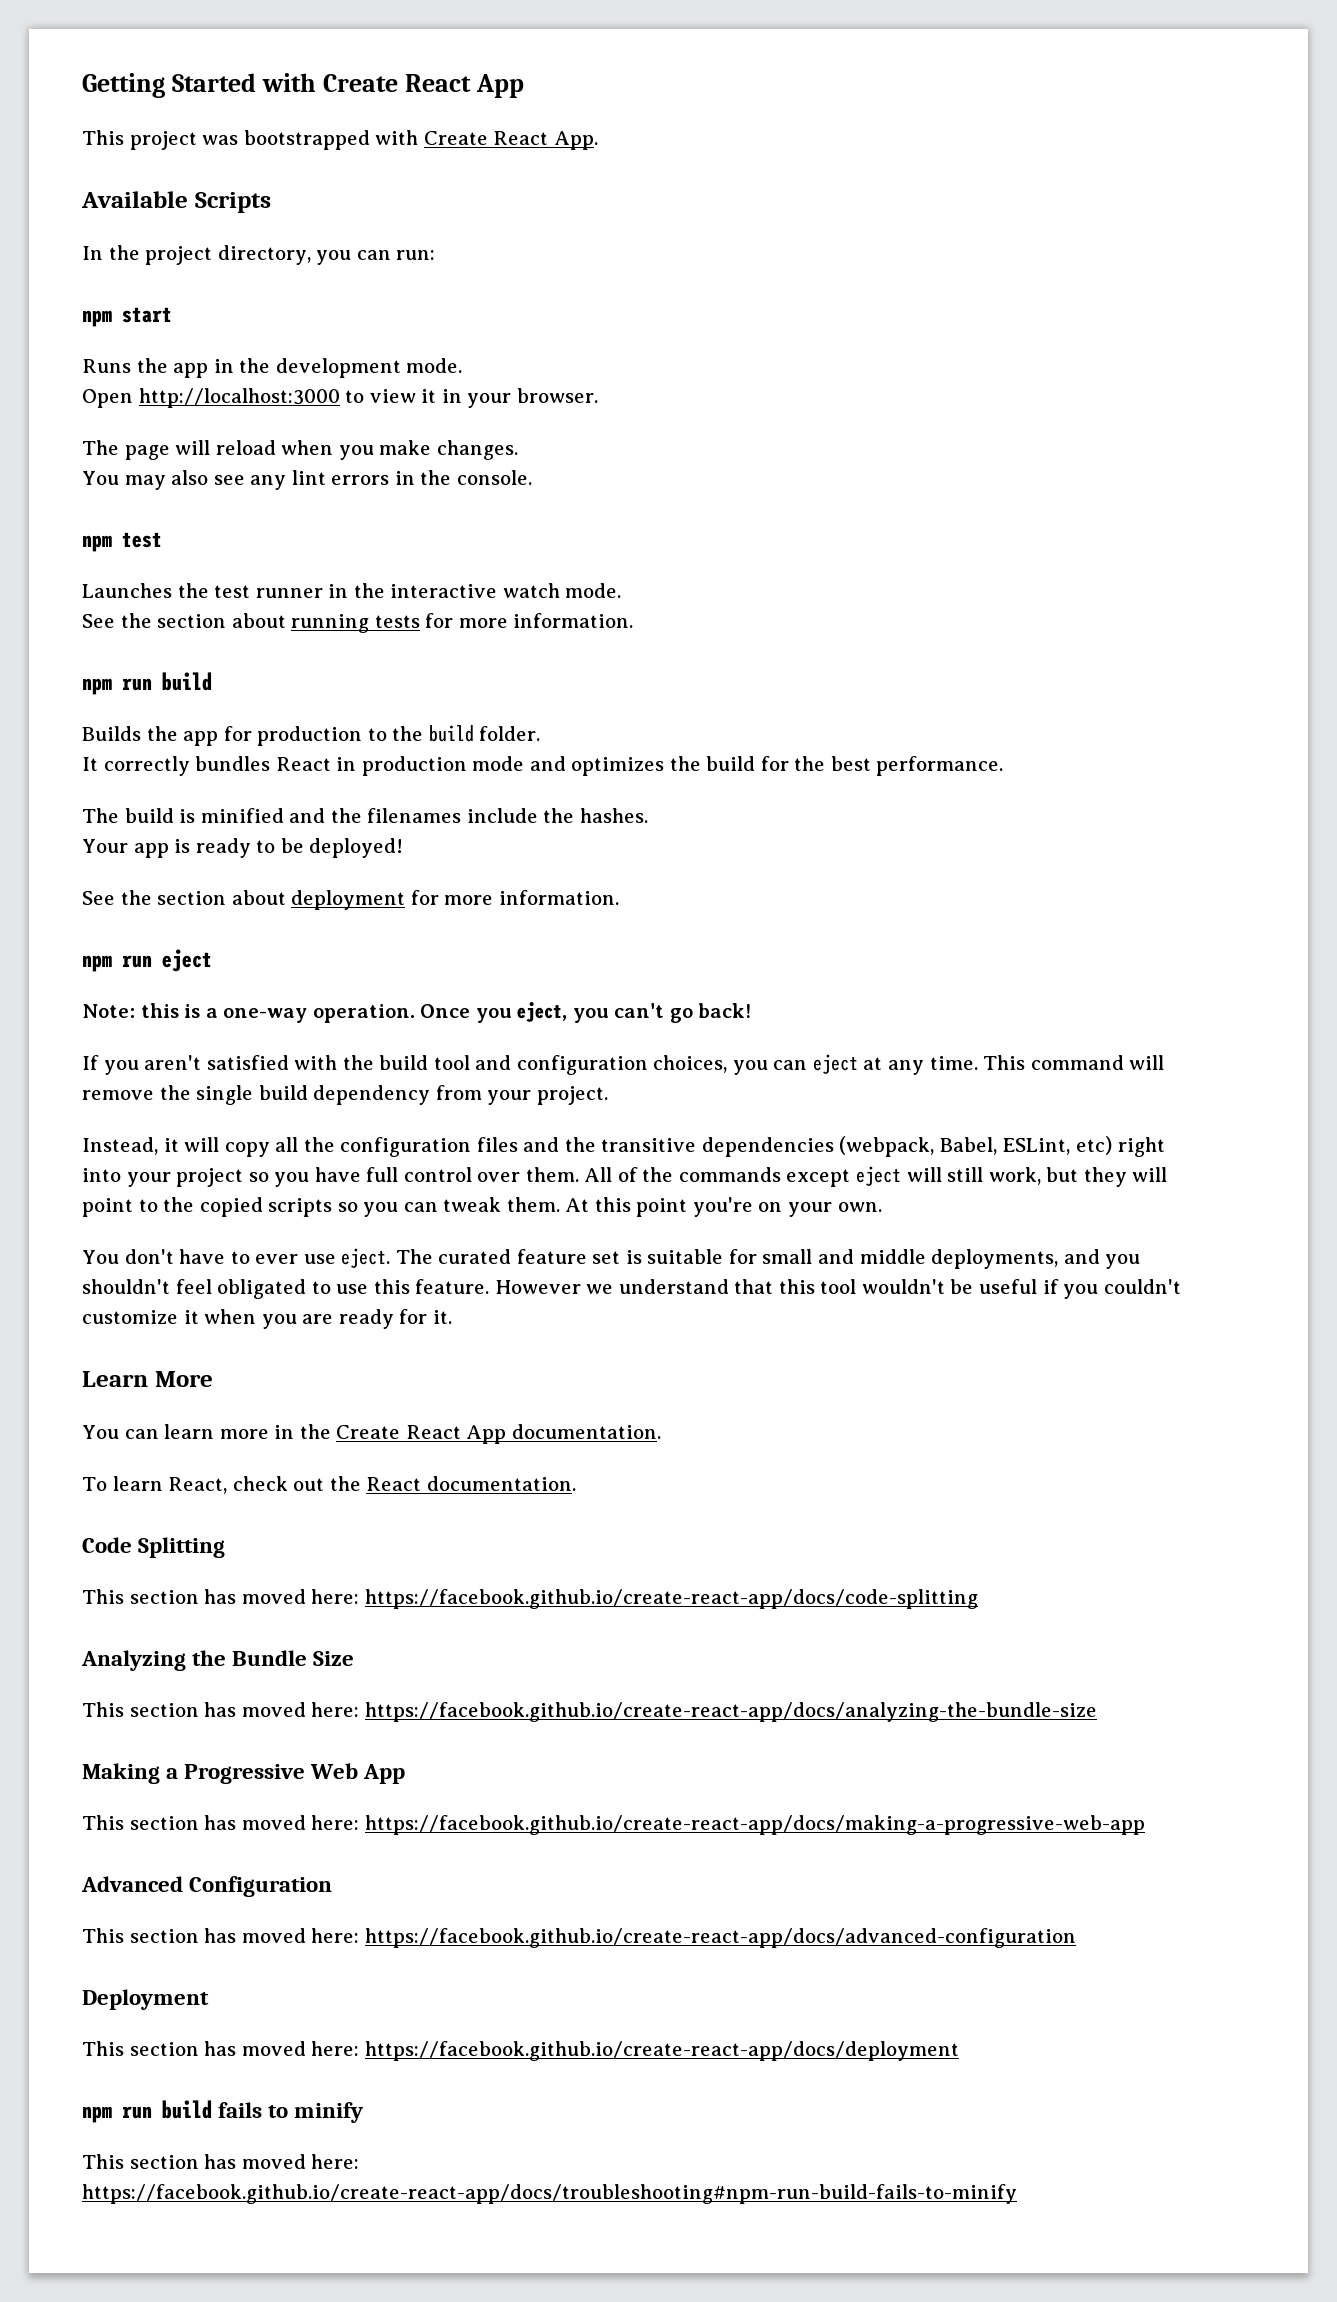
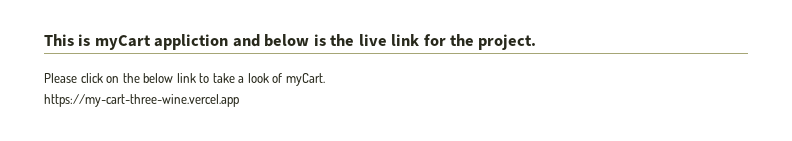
[82,73,525,98] [82,130,598,150] [81,191,271,213] [82,245,436,265] [82,307,172,327] [82,358,463,378] [82,388,598,408] [82,440,518,460] [82,470,532,490] [82,532,162,552] [82,583,622,598] [82,613,634,633] [82,672,212,695] [82,725,541,746] [82,756,1004,776] [82,808,648,823] [82,838,404,858] [82,890,619,910] [82,949,212,972] [82,1002,752,1023] [82,1054,1165,1075] [82,1085,608,1105] [82,1136,1165,1157] [82,1166,1168,1187] [82,1197,882,1217] [82,1248,1141,1269] [82,1279,1181,1299] [82,1309,452,1329] [82,1371,213,1387] [82,1424,661,1444] [82,1476,576,1494] [82,1537,226,1558] [82,1589,978,1609] [81,1650,355,1671] [82,1702,1097,1722] [82,1763,406,1784] [82,1815,1145,1835] [81,1876,333,1897] [82,1928,1076,1948] [82,1989,209,2010] [82,2041,959,2061] [82,2100,364,2123] [82,2154,360,2169] [82,2184,1017,2204] Getting Started with Create React App // This project was bootstrapped with Create React App. // Available Scripts // In the project directory, you can run: // npm start // Runs the app in the development mode. // Open http://localhost:3000 to view it in your browser. // The page will reload when you make changes. // You may also see any lint errors in the console. // npm test // Launches the test runner in the interactive watch mode. // See the section about running tests for more information. // npm run build // Builds the app for production to the build folder. // It correctly bundles React in production mode and optimizes the build for the best performance. // The build is minified and the filenames include the hashes. // Your app is ready to be deployed! // See the section about deployment for more information. // npm run eject // Note: this is a one-way operation. Once you eject, you can't go back! // If you aren't satisfied with the build tool and configuration choices, you can eject at any time. This command will remove the single build dependency from your project. // Instead, it will copy all the configuration files and the transitive dependencies (webpack, Babel, ESLint, etc) right into your project so you have full control over them. All of the commands except eject will still work, but they will point to the copied scripts so you can tweak them. At this point you're on your own. // You don't have to ever use eject. The curated feature set is suitable for small and middle deployments, and you shouldn't feel obligated to use this feature. However we understand that this tool wouldn't be useful if you couldn't customize it when you are ready for it. // Learn More // You can learn more in the Create React App documentation. // To learn React, check out the React documentation. // Code Splitting // This section has moved here: https://facebook.github.io/create-react-app/docs/code-splitting // Analyzing the Bundle Size // This section has moved here: https://facebook.github.io/create-react-app/docs/analyzing-the-bundle-size // Making a Progressive Web App // This section has moved here: https://facebook.github.io/create-react-app/docs/making-a-progressive-web-app // Advanced Configuration // This section has moved here: https://facebook.github.io/create-react-app/docs/advanced-configuration // Deployment // This section has moved here: https://facebook.github.io/create-react-app/docs/deployment // npm run build fails to minify // This section has moved here: https://facebook.github.io/create-react-app/docs/troubleshooting#npm-run-build-fails-to-minify -> [44,34,537,50] [44,73,325,86] [44,94,239,107] This is myCart appliction and below is the live link for the project. // Please click on the below link to take a look of myCart. // https://my-cart-three-wine.vercel.app

